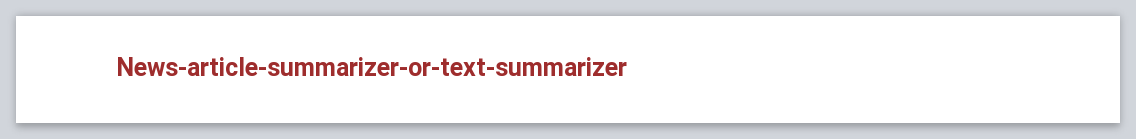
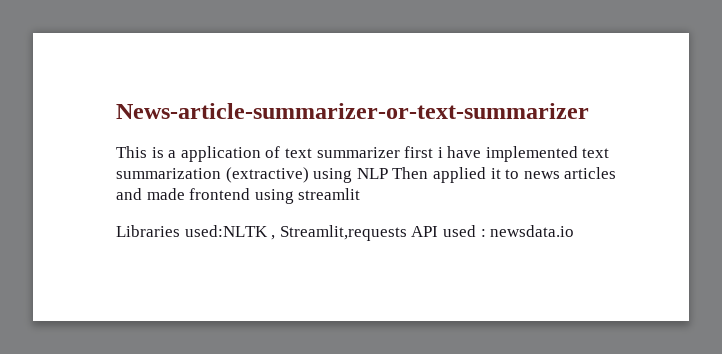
(627, 66) none -> [116,146,610,162] [116,167,617,183] [116,188,361,204] [116,225,575,241] // This is a application of text summarizer first i have implemented text summarization (extractive) using NLP Then applied it to news articles and made frontend using streamlit // Libraries used:NLTK , Streamlit,requests API used : newsdata.io

